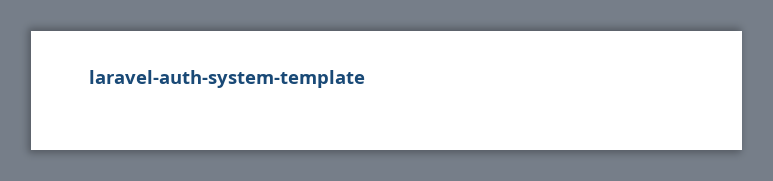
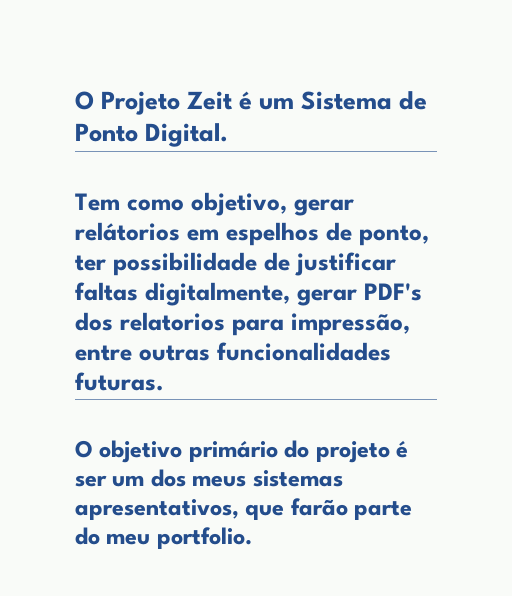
[89,70,365,88] laravel-auth-system-template -> [75,91,428,115] [75,123,229,147] [75,192,354,216] [75,222,429,246] [75,252,396,276] [75,282,422,306] [75,312,410,336] [75,342,391,361] [75,372,164,391] [75,440,409,463] [75,469,343,487] [75,498,413,520] [75,527,252,549] O Projeto Zeit é um Sistema de Ponto Digital. // Tem como objetivo, gerar relátorios em espelhos de ponto, ter possibilidade de justificar faltas digitalmente, gerar PDF's dos relatorios para impressão, entre outras funcionalidades futuras. // O objetivo primário do projeto é ser um dos meus sistemas apresentativos, que farão parte do meu portfolio.

